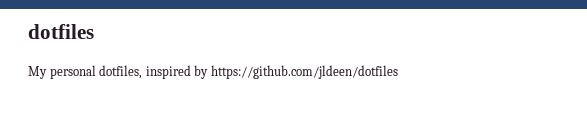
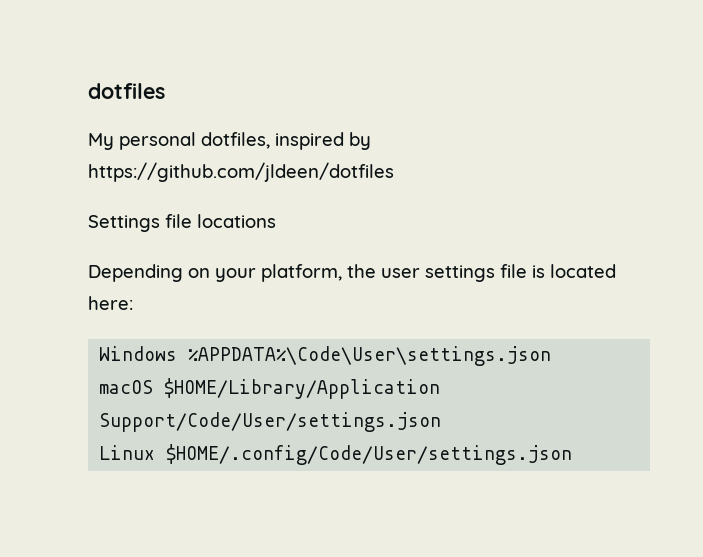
(398, 72) none -> [88,214,276,232] [88,264,616,282] [88,296,133,310] [99,346,552,366] [99,378,441,399] [99,412,442,432] [99,444,573,465] // Settings file locations // Depending on your platform, the user settings file is located here: // Windows %APPDATA%\Code\User\settings.json // macOS $HOME/Library/Application Support/Code/User/settings.json // Linux $HOME/.config/Code/User/settings.json

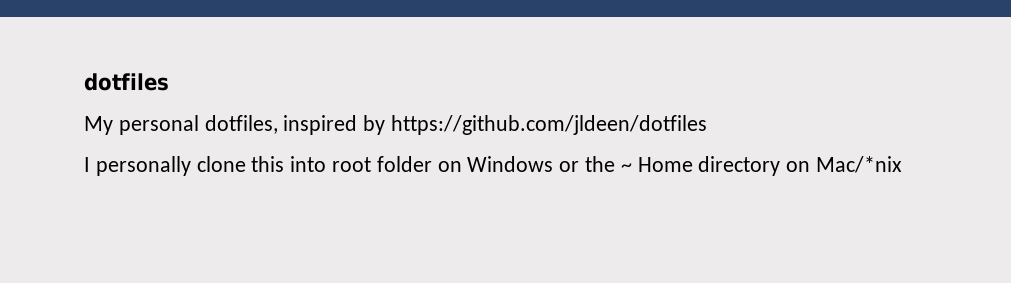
[88,214,276,232] [88,264,616,282] [88,296,133,310] [99,346,552,366] [99,378,441,399] [99,412,442,432] [99,444,573,465] Settings file locations // Depending on your platform, the user settings file is located here: // Windows %APPDATA%\Code\User\settings.json // macOS $HOME/Library/Application Support/Code/User/settings.json // Linux $HOME/.config/Code/User/settings.json -> [84,156,903,176] I personally clone this into root folder on Windows or the ~ Home directory on Mac/*nix

